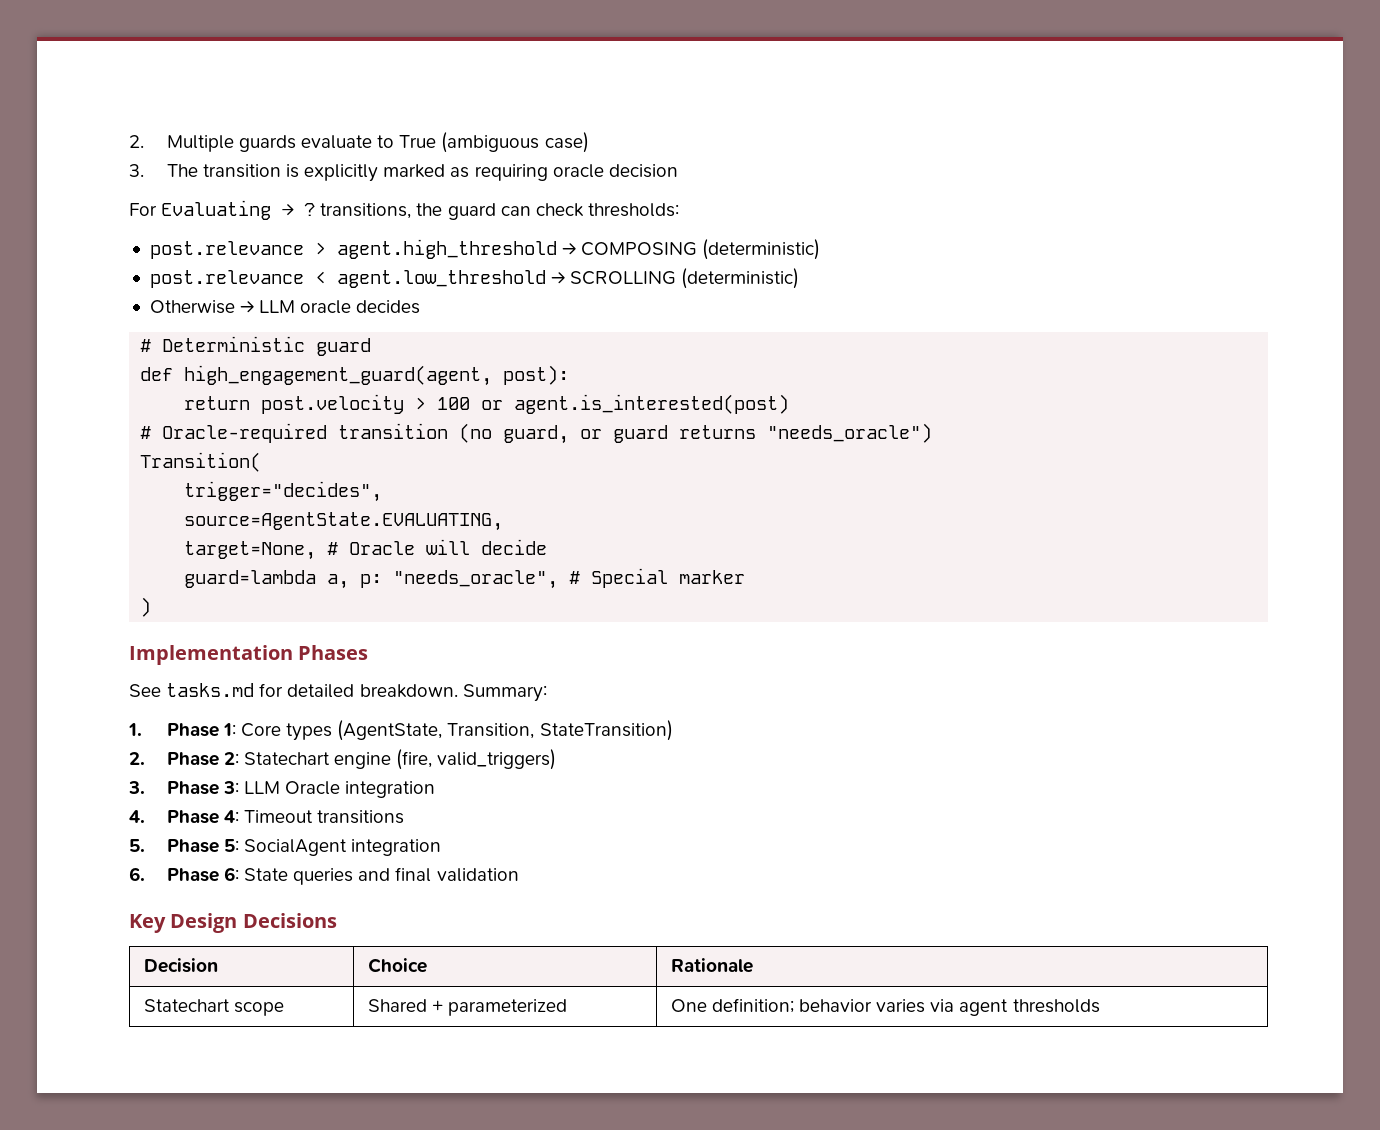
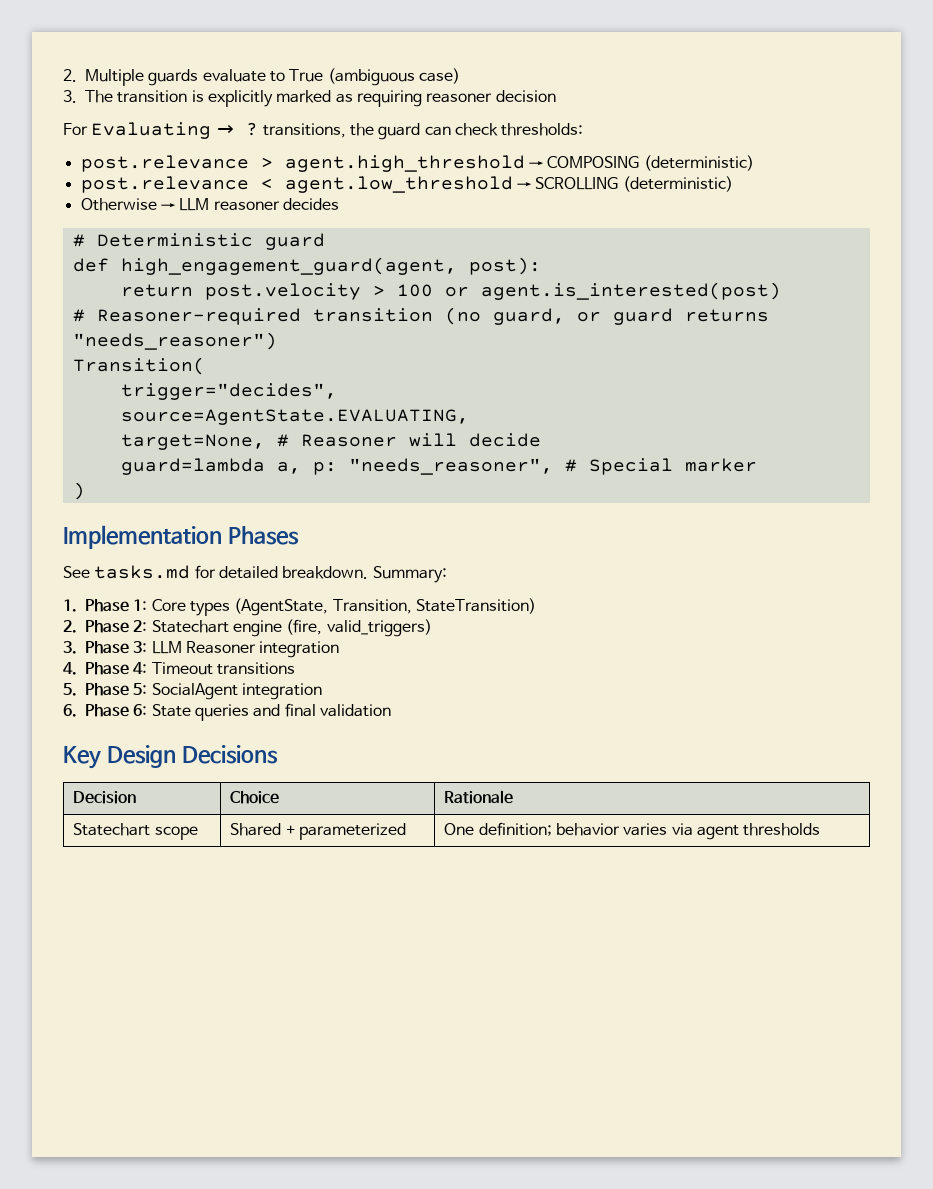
[552,164,604,178] oracle -> [426,93,493,103] reasoner
[300,300,352,314] oracle -> [213,201,280,211] reasoner
[162,423,328,443] Oracle-required -> [96,308,301,325] Reasoner-required
[767,423,933,443] "needs_oracle") -> [72,332,277,350] "needs_reasoner")
[349,541,416,555] Oracle -> [300,434,397,447] Reasoner
[393,570,559,589] "needs_oracle", -> [348,458,553,475] "needs_reasoner",
[285,781,341,795] Oracle -> [185,641,256,654] Reasoner

